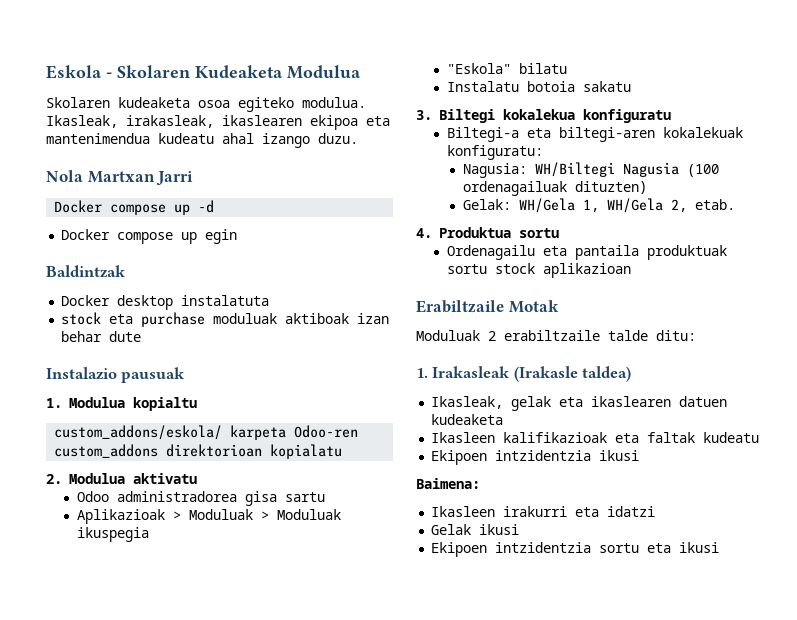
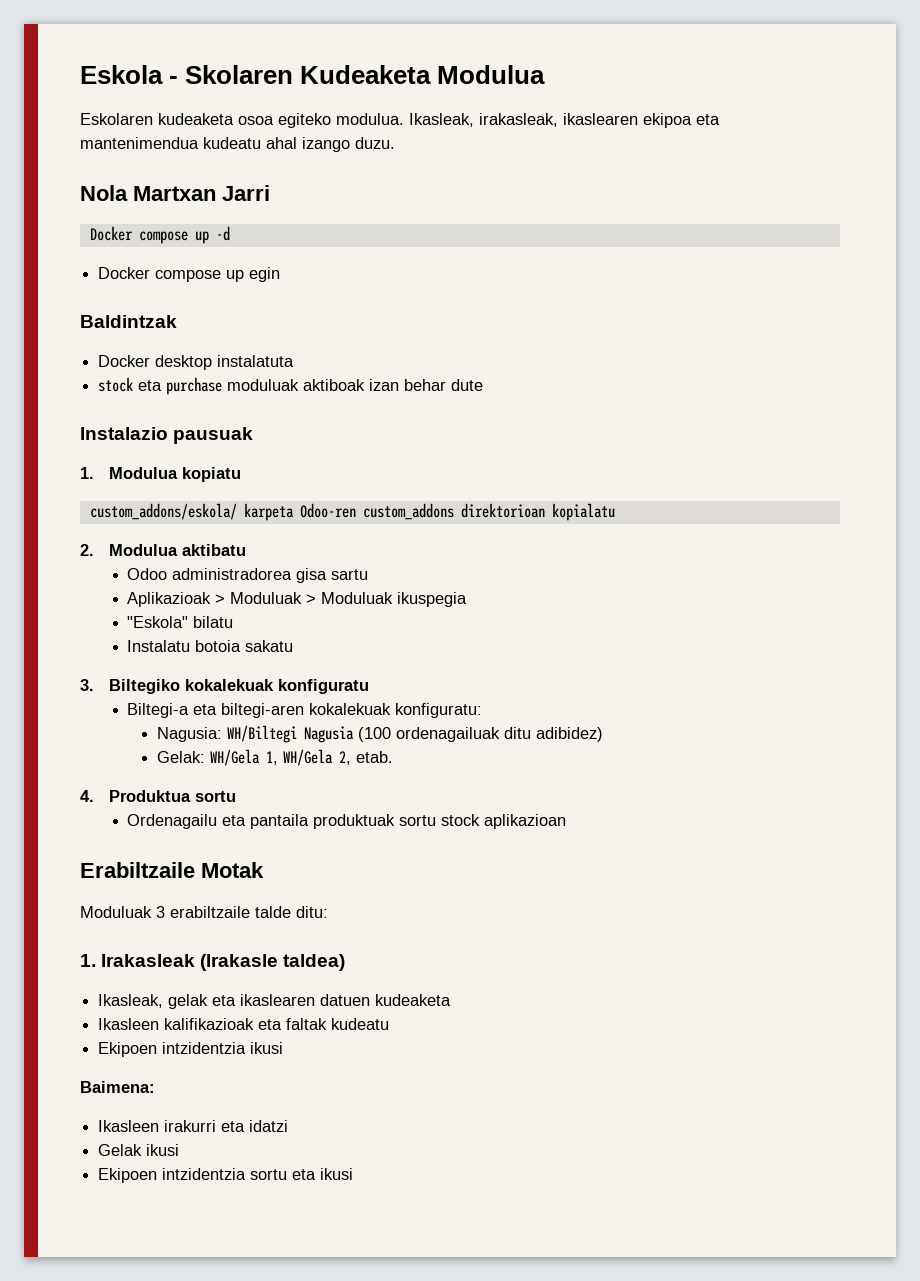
[46,97,110,108] Skolaren -> [80,113,153,125] Eskolaren
[133,397,197,411] kopialtu -> [182,467,242,482] kopiatu
[133,473,197,484] aktivatu -> [182,544,247,556] aktibatu
[439,109,575,123] Biltegi kokalekua -> [109,679,275,694] Biltegiko kokalekuak
[574,181,647,194] dituzten) -> [503,727,603,742] ditu adibidez)
[488,331,496,341] 2 -> [156,906,165,918] 3

